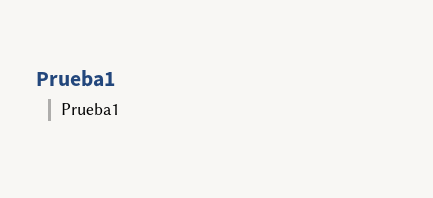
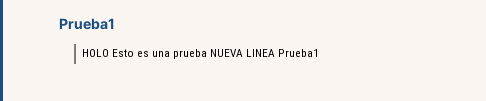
(115, 78) none -> [81,49,276,59] HOLO Esto es una prueba NUEVA LINEA

